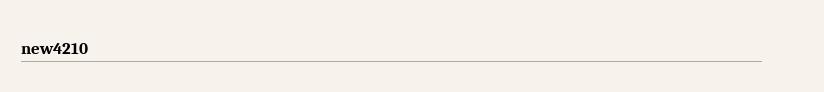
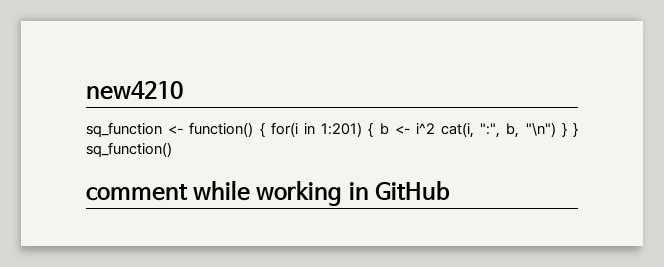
(88, 48) none -> [86,122,578,138] [86,142,172,157] [86,180,450,206] // sq_function <- function() { for(i in 1:201) { b <- i^2 cat(i, ":", b, "\n") } } sq_function() // comment while working in GitHub

